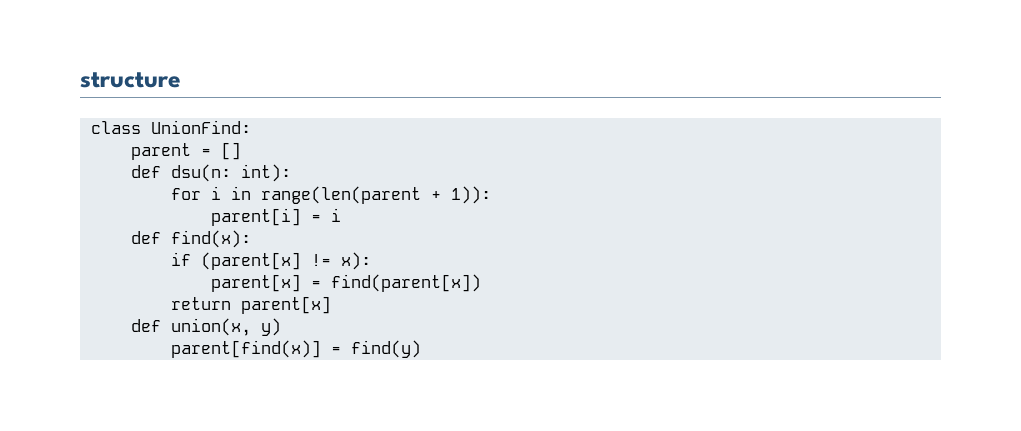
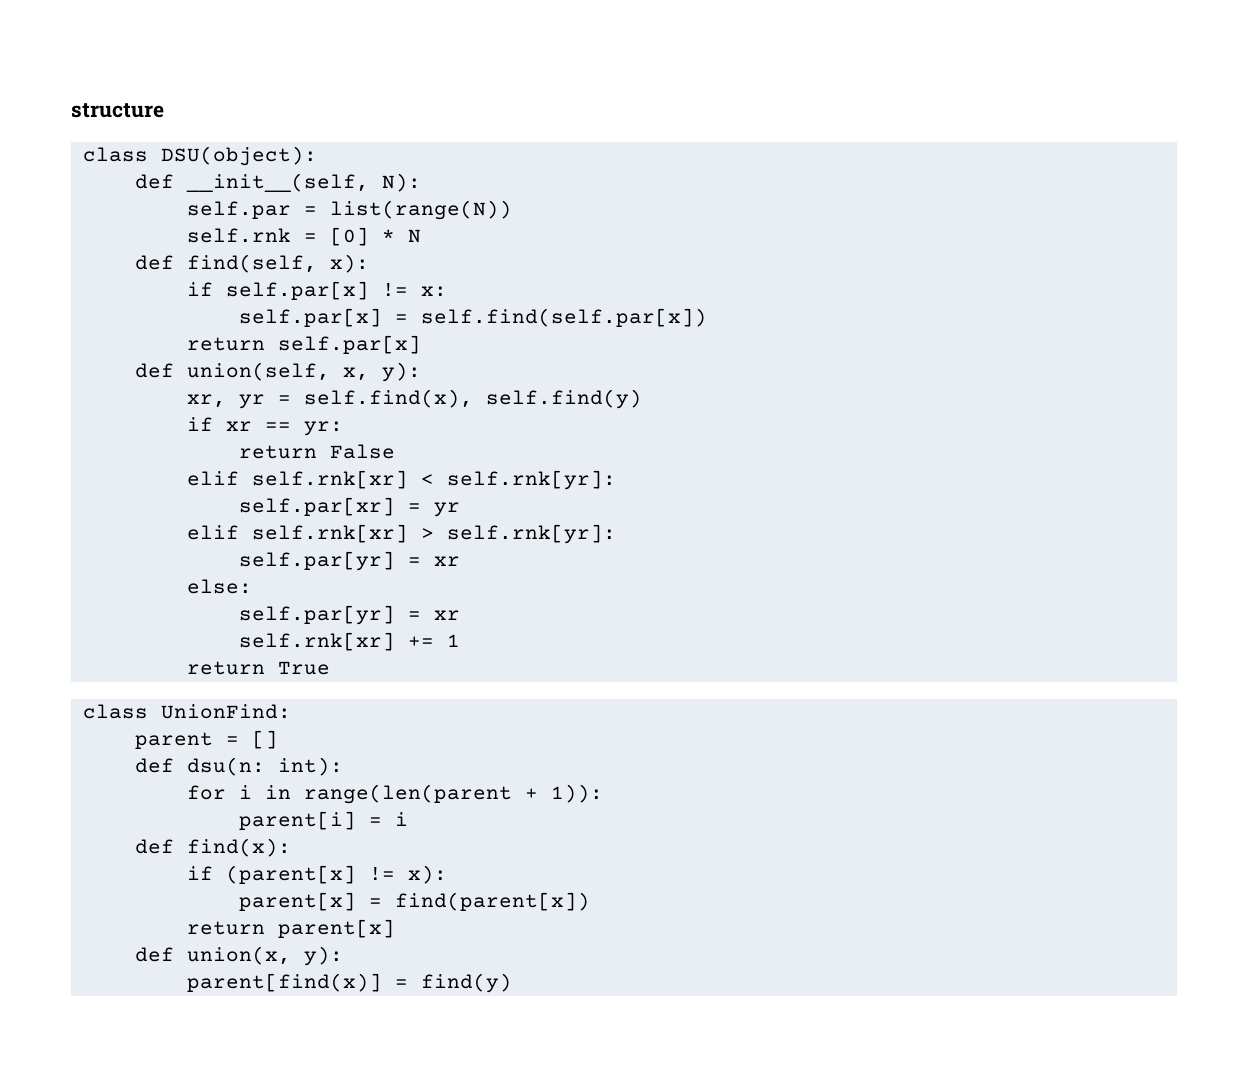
(181, 80) none -> [82,146,317,166] [134,173,421,192] [186,200,512,220] [186,227,421,246] [134,254,369,273] [186,281,447,300] [238,308,707,327] [186,335,421,354] [134,362,421,382] [186,389,642,409] [186,417,343,436] [238,444,395,459] [186,470,616,490] [238,497,460,517] [186,524,616,544] [238,551,460,571] [186,579,252,594] [238,605,460,625] [238,632,460,651] [186,661,330,675] // class DSU(object): // def __init__(self, N): // self.par = list(range(N)) // self.rnk = [0] * N // def find(self, x): // if self.par[x] != x: // self.par[x] = self.find(self.par[x]) // return self.par[x] // def union(self, x, y): // xr, yr = self.find(x), self.find(y) // if xr == yr: // return False // elif self.rnk[xr] < self.rnk[yr]: // self.par[xr] = yr // elif self.rnk[xr] > self.rnk[yr]: // self.par[yr] = xr // else: // self.par[yr] = xr // self.rnk[xr] += 1 // return True
[260,318,281,336] y) -> [303,946,343,966] y):

